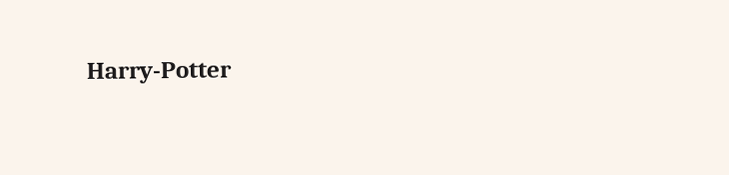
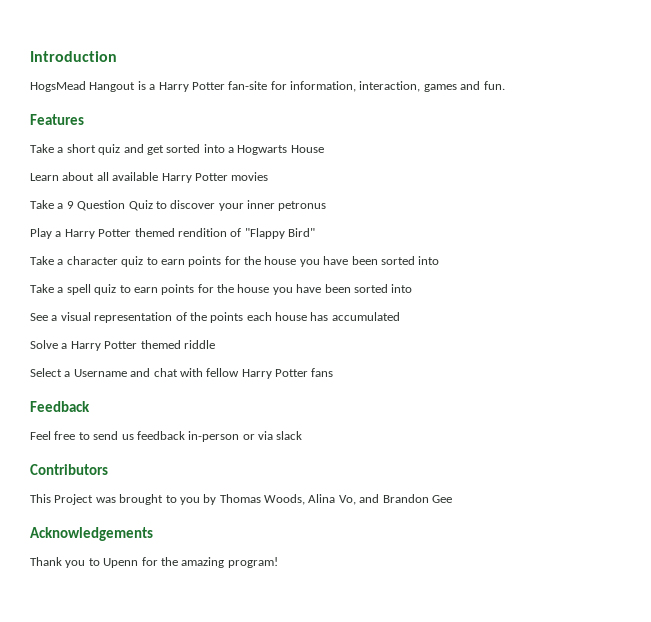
[86,61,232,84] Harry-Potter -> [30,51,117,62] [30,81,505,92] [30,114,84,125] [30,144,324,155] [30,172,269,183] [30,200,327,211] [30,228,315,239] [30,256,440,267] [30,284,413,295] [30,312,400,323] [30,340,215,351] [30,368,334,379] [30,401,90,412] [30,431,303,442] [30,464,108,475] [30,494,452,505] [30,527,153,541] [30,557,278,568] Introduction // HogsMead Hangout is a Harry Potter fan-site for information, interaction, games and fun. // Features // Take a short quiz and get sorted into a Hogwarts House // Learn about all available Harry Potter movies // Take a 9 Question Quiz to discover your inner petronus // Play a Harry Potter themed rendition of "Flappy Bird" // Take a character quiz to earn points for the house you have been sorted into // Take a spell quiz to earn points for the house you have been sorted into // See a visual representation of the points each house has accumulated // Solve a Harry Potter themed riddle // Select a Username and chat with fellow Harry Potter fans // Feedback // Feel free to send us feedback in-person or via slack // Contributors // This Project was brought to you by Thomas Woods, Alina Vo, and Brandon Gee // Acknowledgements // Thank you to Upenn for the amazing program!

